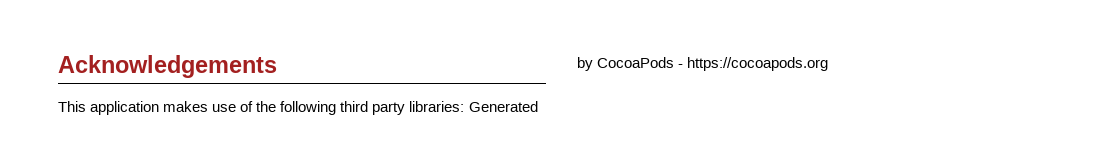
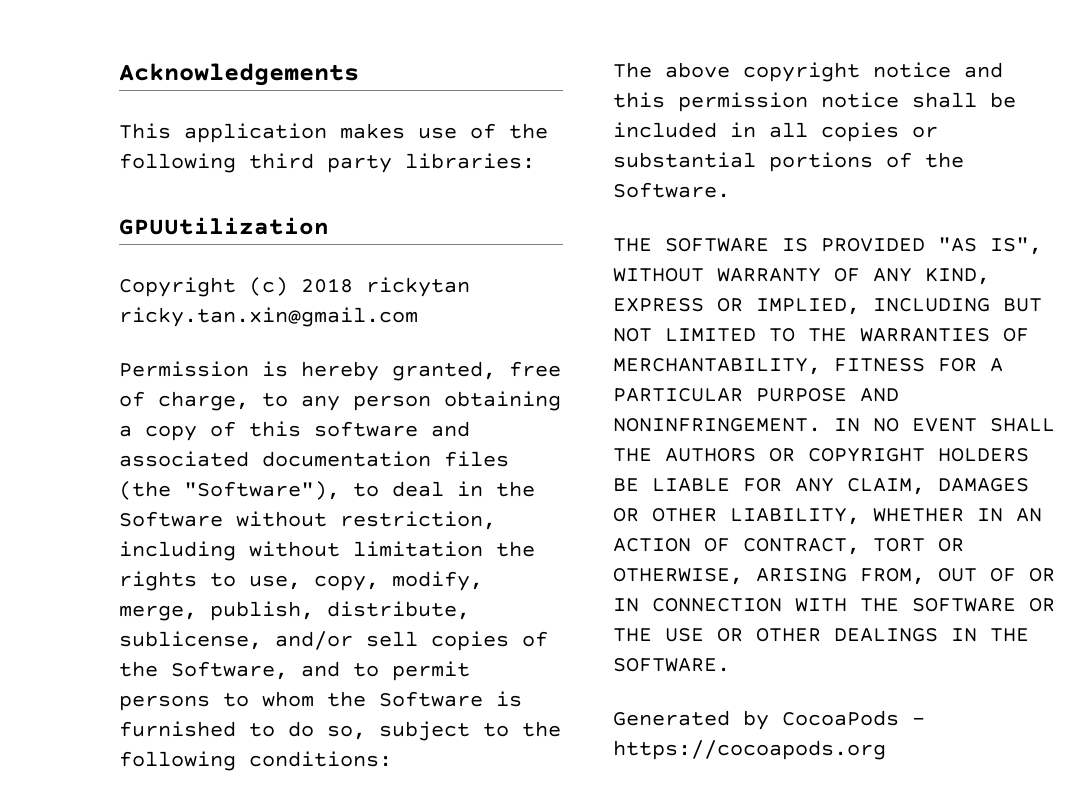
(465, 106) none -> [119,217,329,235] [119,277,470,297] [119,307,418,327] [119,361,561,381] [119,391,561,411] [119,421,470,441] [119,451,509,467] [119,481,535,500] [119,511,496,530] [119,541,535,561] [119,571,483,591] [119,601,470,621] [119,631,548,651] [119,661,470,681] [119,691,522,711] [119,721,561,741] [119,751,392,771] [613,62,1003,82] [613,92,1016,112] [613,122,938,142] [613,152,964,172] [613,182,730,198] [613,237,1042,255] [613,267,990,285] [613,298,1042,315] [613,328,1029,342] [613,358,1003,375] [613,388,899,402] [613,418,1055,432] [613,448,1029,462] [613,478,1029,495] [613,508,1042,525] [613,538,964,555] [613,568,1055,585] [613,598,1055,612] [613,628,1029,642] [613,658,730,672] // GPUUtilization // Copyright (c) 2018 rickytan ricky.tan.xin@gmail.com // Permission is hereby granted, free of charge, to any person obtaining a copy of this software and associated documentation files (the "Software"), to deal in the Software without restriction, including without limitation the rights to use, copy, modify, merge, publish, distribute, sublicense, and/or sell copies of the Software, and to permit persons to whom the Software is furnished to do so, subject to the following conditions: // The above copyright notice and this permission notice shall be included in all copies or substantial portions of the Software. // THE SOFTWARE IS PROVIDED "AS IS", WITHOUT WARRANTY OF ANY KIND, EXPRESS OR IMPLIED, INCLUDING BUT NOT LIMITED TO THE WARRANTIES OF MERCHANTABILITY, FITNESS FOR A PARTICULAR PURPOSE AND NONINFRINGEMENT. IN NO EVENT SHALL THE AUTHORS OR COPYRIGHT HOLDERS BE LIABLE FOR ANY CLAIM, DAMAGES OR OTHER LIABILITY, WHETHER IN AN ACTION OF CONTRACT, TORT OR OTHERWISE, ARISING FROM, OUT OF OR IN CONNECTION WITH THE SOFTWARE OR THE USE OR OTHER DEALINGS IN THE SOFTWARE. //

